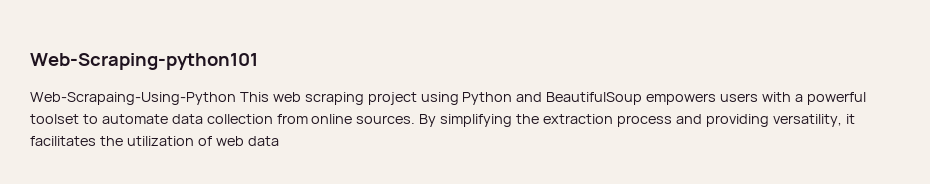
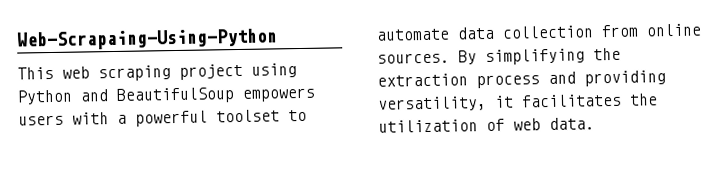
[30,53,258,70] [30,92,236,105] Web-Scraping-python101 // Web-Scrapaing-Using-Python -> [16,28,278,51] Web-Scrapaing-Using-Python //
[247,136,279,146] data -> [549,117,595,131] data.

